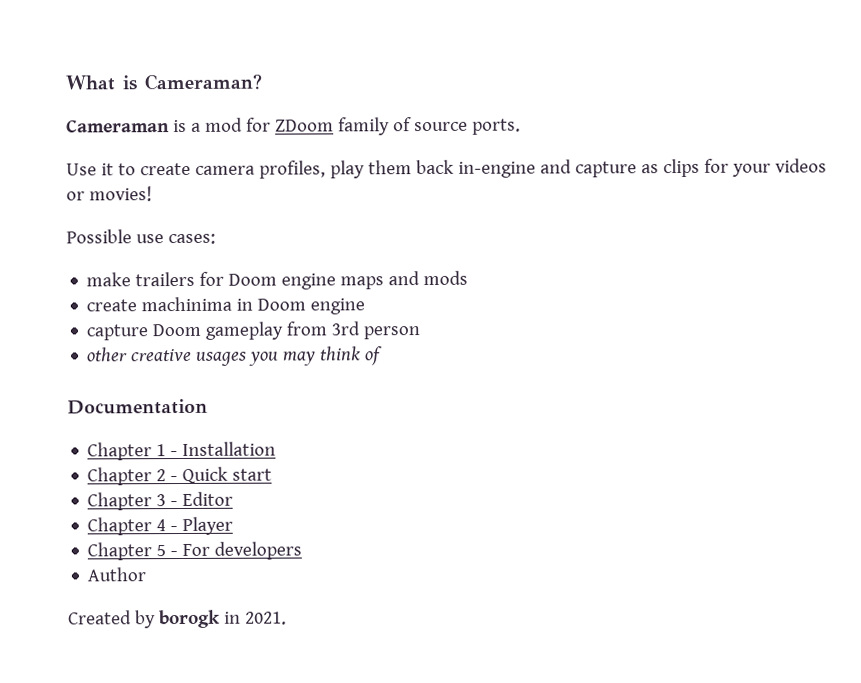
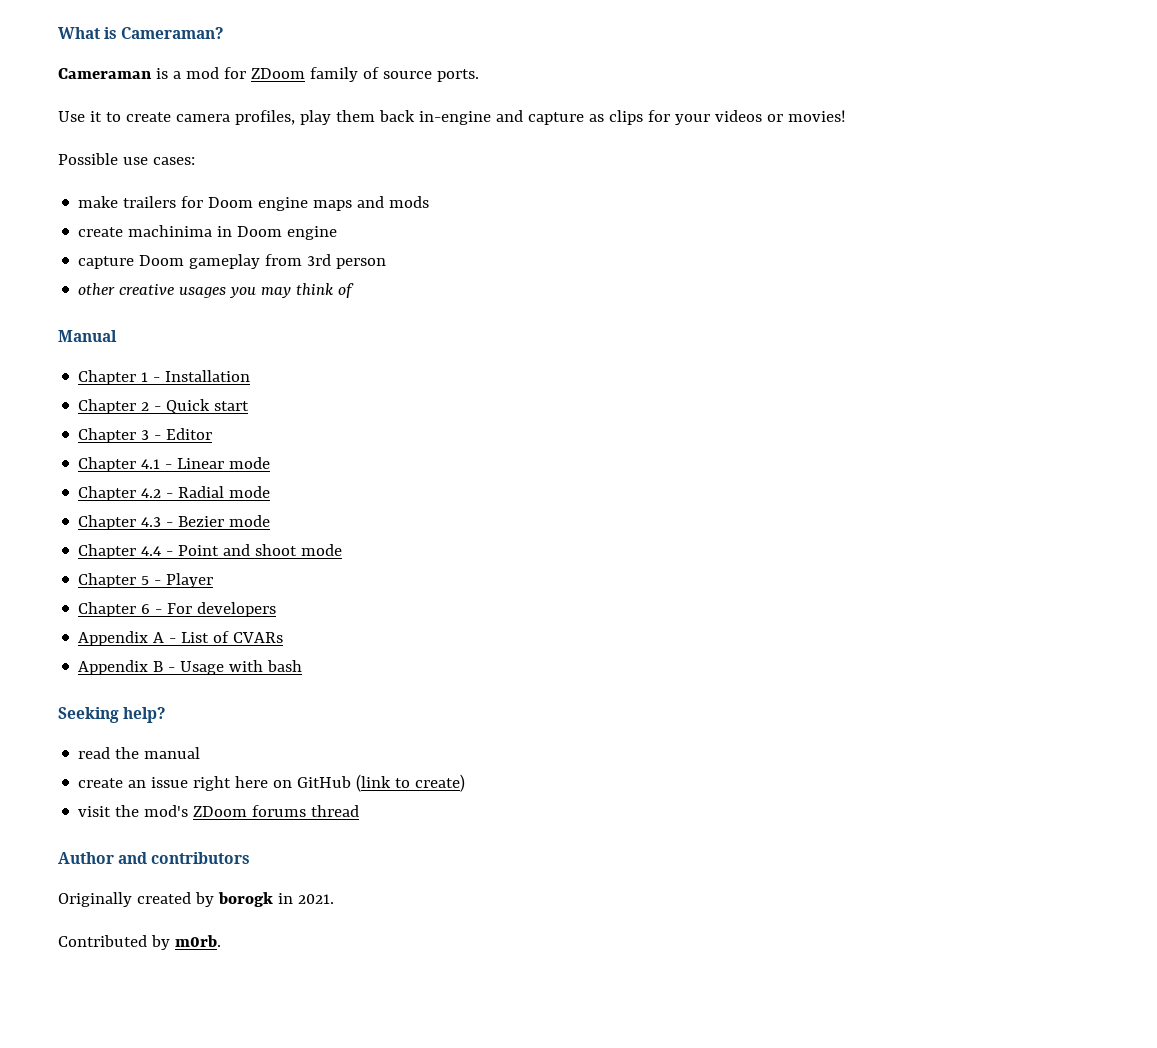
[67,398,208,415] Documentation -> [58,330,117,342] Manual
[156,519,167,532] 4 -> [141,457,271,469] [78,486,271,501] [78,515,271,530] [78,544,343,559] [78,573,150,588] 4.1 - Linear mode // Chapter 4.2 - Radial mode // Chapter 4.3 - Bezier mode // Chapter 4.4 - Point and shoot mode // Chapter 5
[156,545,167,557] 5 -> [141,604,151,614] 6
[87,567,147,582] [68,610,132,625] Author // Created -> [78,631,284,646] [78,660,303,675] [58,707,167,723] [78,747,201,759] [78,774,466,792] [78,805,360,817] [58,852,251,864] [58,892,191,907] Appendix A - List of CVARs // Appendix B - Usage with bash // Seeking help? // read the manual // create an issue right here on GitHub (link to create) // visit the mod's ZDoom forums thread // Author and contributors // Originally created
(287, 618) none -> [58,935,221,950] // Contributed by m0rb.

